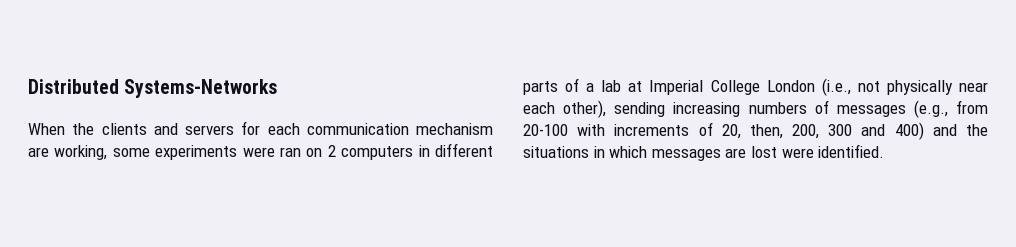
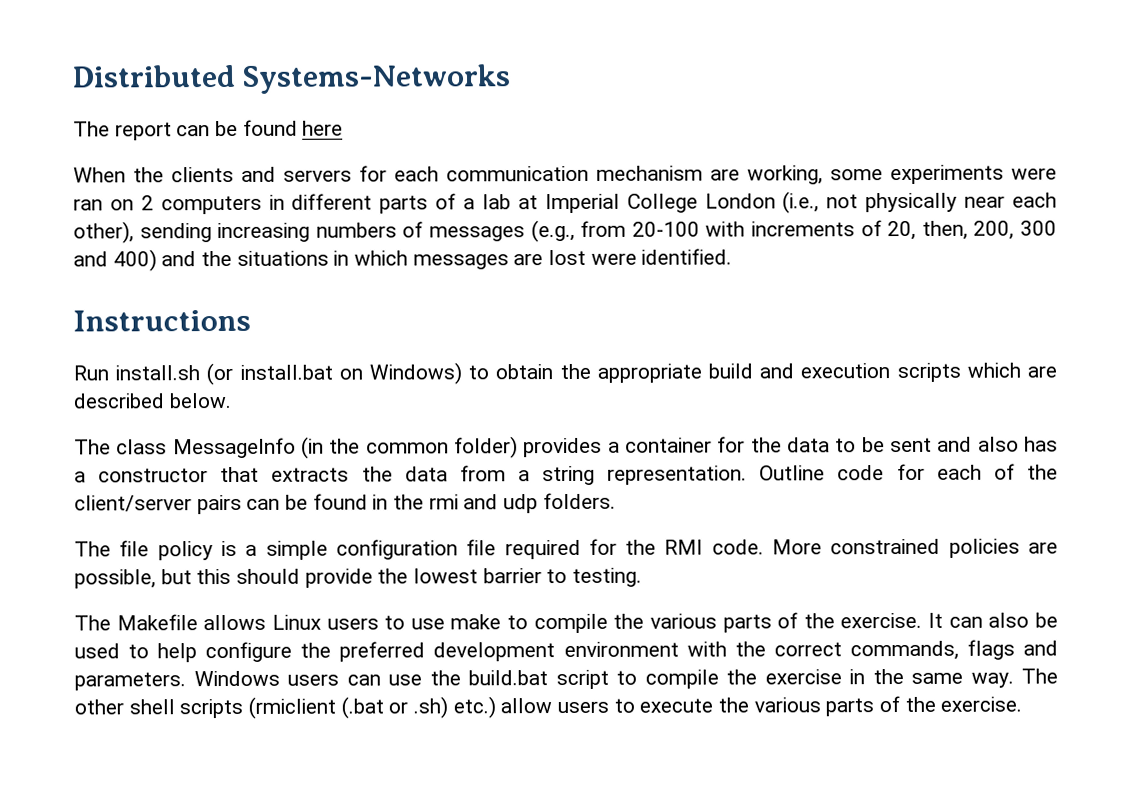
(278, 88) none -> [73,119,344,141] // The report can be found here
(885, 151) none -> [73,309,251,332] [73,362,1058,386] [73,392,232,409] [74,436,1059,459] [74,463,1058,486] [74,492,616,515] [74,538,1058,561] [74,567,643,589] [74,612,1059,634] [74,639,1058,663] [74,668,1058,691] [74,696,1023,719] // Instructions // Run install.sh (or install.bat on Windows) to obtain the appropriate build and execution scripts which are described below. // The class MessageInfo (in the common folder) provides a container for the data to be sent and also has a constructor that extracts the data from a string representation. Outline code for each of the client/server pairs can be found in the rmi and udp folders. // The file policy is a simple configuration file required for the RMI code. More constrained policies are possible, but this should provide the lowest barrier to testing. // The Makefile allows Linux users to use make to compile the various parts of the exercise. It can also be used to help configure the preferred development environment with the correct commands, flags and parameters. Windows users can use the build.bat script to compile the exercise in the same way. The other shell scripts (rmiclient (.bat or .sh) etc.) allow users to execute the various parts of the exercise.

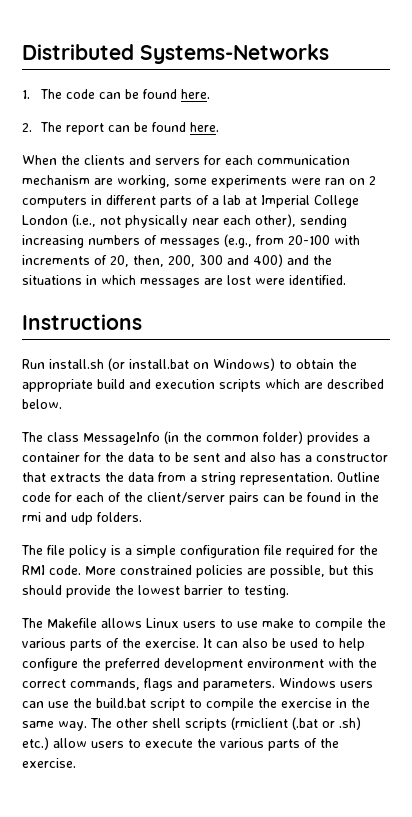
(512, 79) none -> [22,89,210,99] [22,123,32,132] 1. The code can be found here. // 2.
[302,120,344,136] here -> [189,122,219,132] here.

